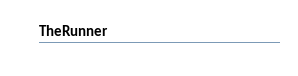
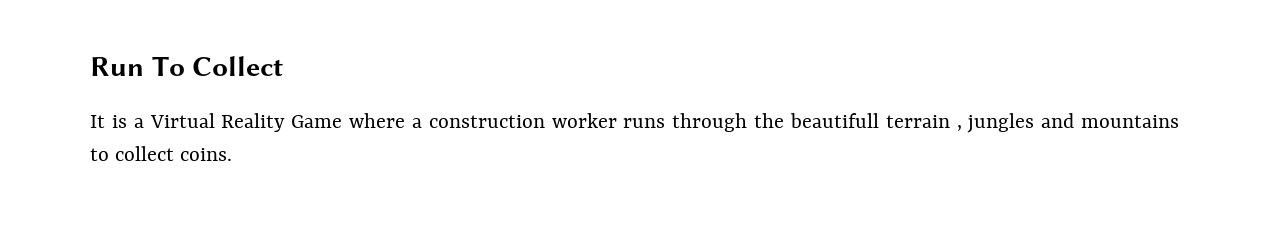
[39,25,108,36] TheRunner -> [90,56,284,76] [90,113,1180,133] [90,146,233,161] Run To Collect // It is a Virtual Reality Game where a construction worker runs through the beautifull terrain , jungles and mountains to collect coins.

